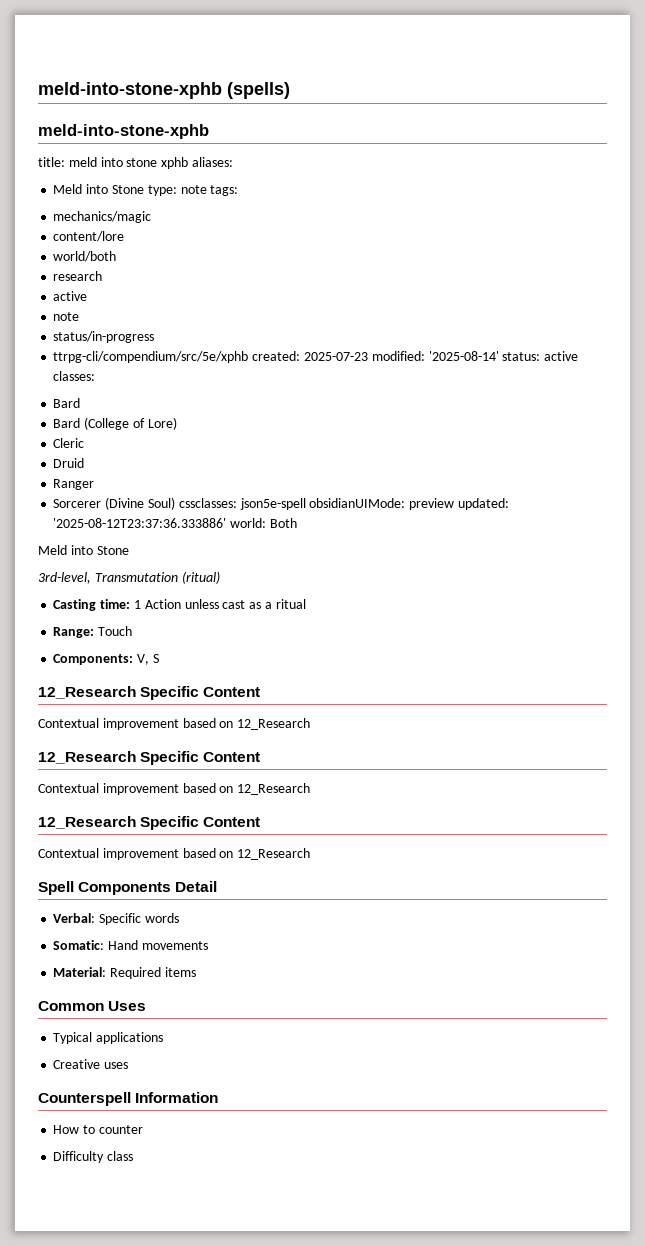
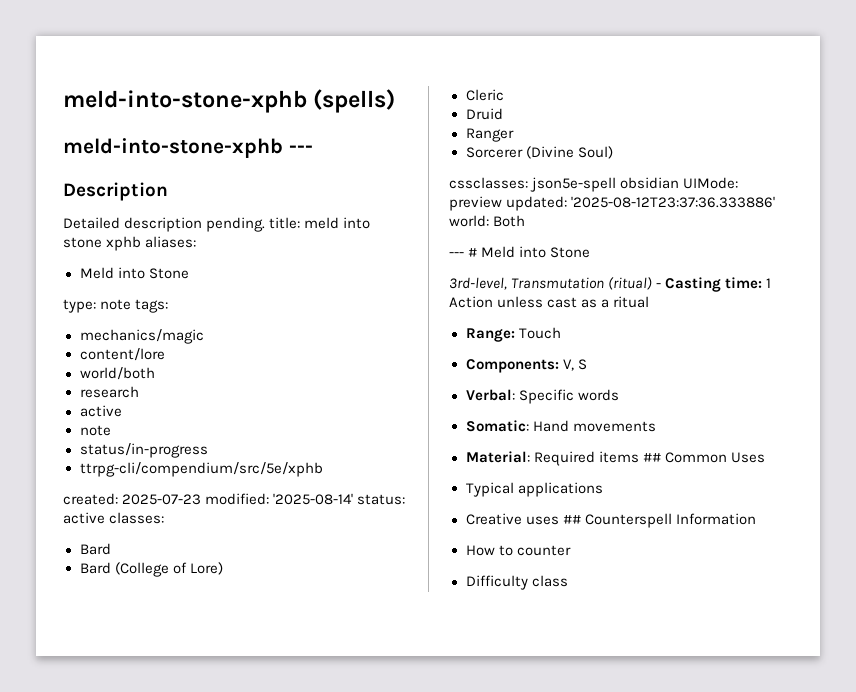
(209, 131) // -> [288,145,313,153] [63,182,168,201] [63,217,266,232] --- // Description // Detailed description pending.
(144, 189) none -> (189, 273) //
(249, 357) none -> (323, 469) //
(175, 503) none -> (613, 152) //
[309,498,406,508] obsidianUIMode: -> [620,177,739,189] obsidian UIMode:
(297, 523) none -> [449,248,478,257] --- #
(220, 577) // -> [656,283,662,288] -
[38,686,261,700] [38,718,311,730] [38,751,261,765] [38,783,311,795] [38,816,261,830] [38,848,311,860] [38,881,218,895] // 12_Research Specific Content // Contextual improvement based on 12_Research // 12_Research Specific Content // Contextual improvement based on 12_Research // 12_Research Specific Content // Contextual improvement based on 12_Research // Spell Components Detail -> (587, 364) none
(196, 972) // -> [642,453,661,462] ##
(129, 1065) // -> [562,515,581,524] ##

